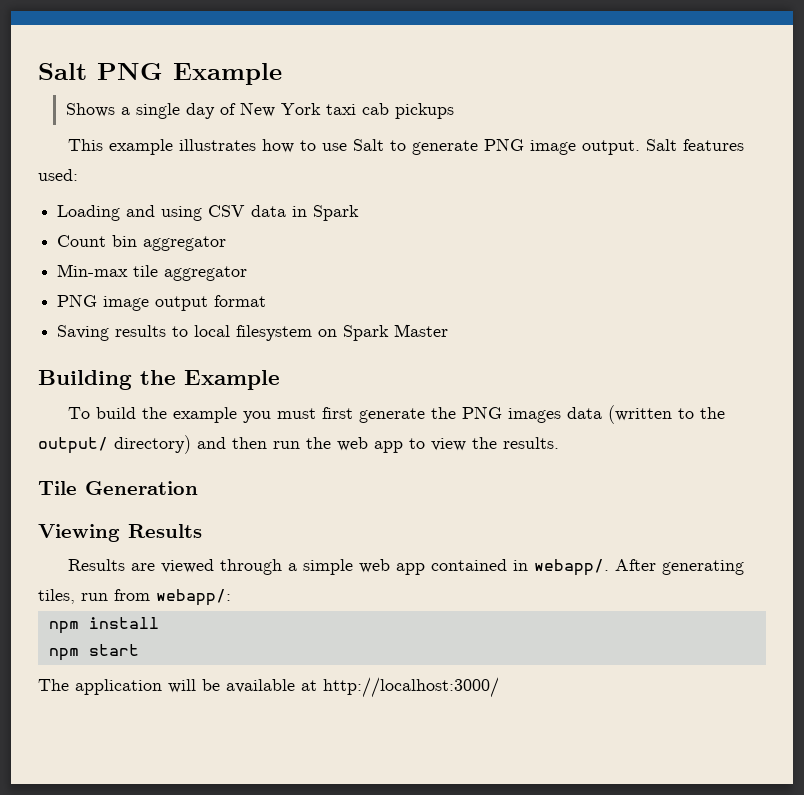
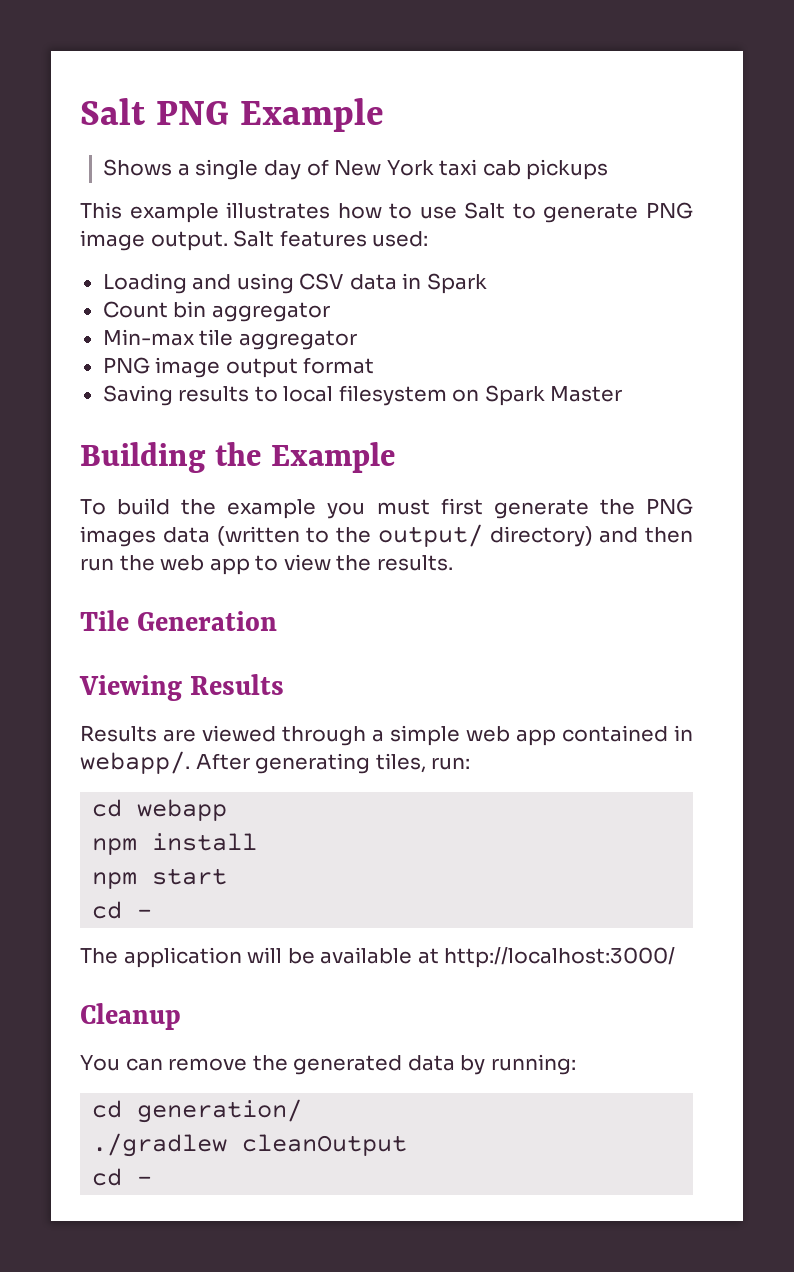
[81,589,231,606] run from webapp/: -> [431,757,471,770] [92,799,228,821] run: // cd webapp
(139, 650) none -> [92,901,153,919] // cd -
(499, 687) none -> [80,1003,181,1030] [80,1054,576,1075] [92,1099,303,1123] [92,1133,408,1157] [92,1168,153,1186] // Cleanup // You can remove the generated data by running: // cd generation/ // ./gradlew cleanOutput // cd -

